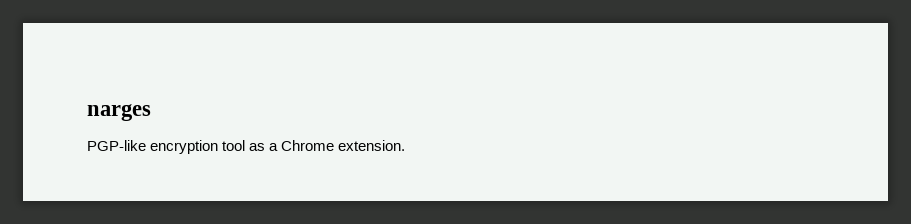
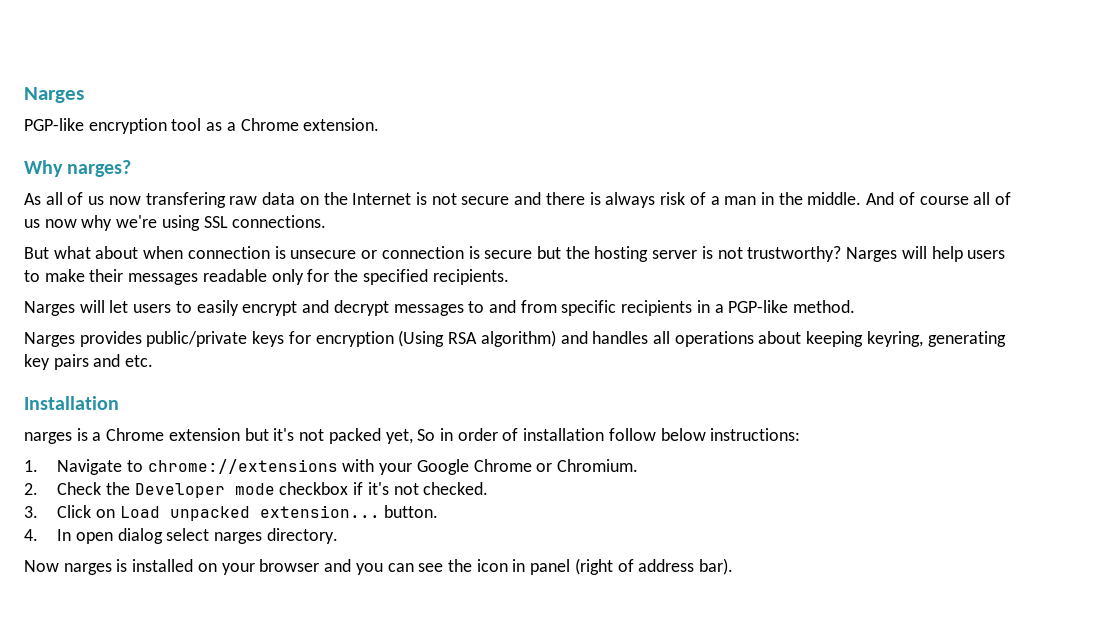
[87,104,151,121] narges -> [24,87,84,103] Narges
(406, 145) none -> [24,160,132,177] [24,192,1012,208] [24,215,327,231] [24,246,1006,262] [24,269,509,285] [24,300,856,316] [24,330,1006,347] [24,354,154,370] [24,396,119,410] [24,428,801,444] [24,459,638,475] [24,482,489,498] [24,505,439,521] [24,528,338,544] [24,558,734,575] // Why narges? // As all of us now transfering raw data on the Internet is not secure and there is always risk of a man in the middle. And of course all of us now why we're using SSL connections. // But what about when connection is unsecure or connection is secure but the hosting server is not trustworthy? Narges will help users to make their messages readable only for the specified recipients. // Narges will let users to easily encrypt and decrypt messages to and from specific recipients in a PGP-like method. // Narges provides public/private keys for encryption (Using RSA algorithm) and handles all operations about keeping keyring, generating key pairs and etc. // Installation // narges is a Chrome extension but it's not packed yet, So in order of installation follow below instructions: // 1. Navigate to chrome://extensions with your Google Chrome or Chromium. // 2. Check the Developer mode checkbox if it's not checked. // 3. Click on Load unpacked extension... button. // 4. In open dialog select narges directory. // Now narges is installed on your browser and you can see the icon in panel (right of address bar).

